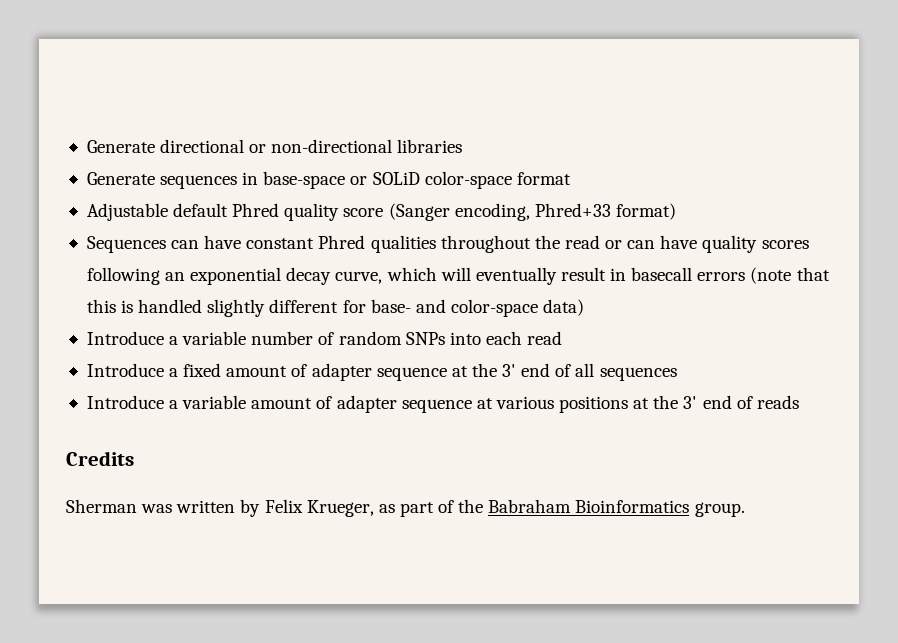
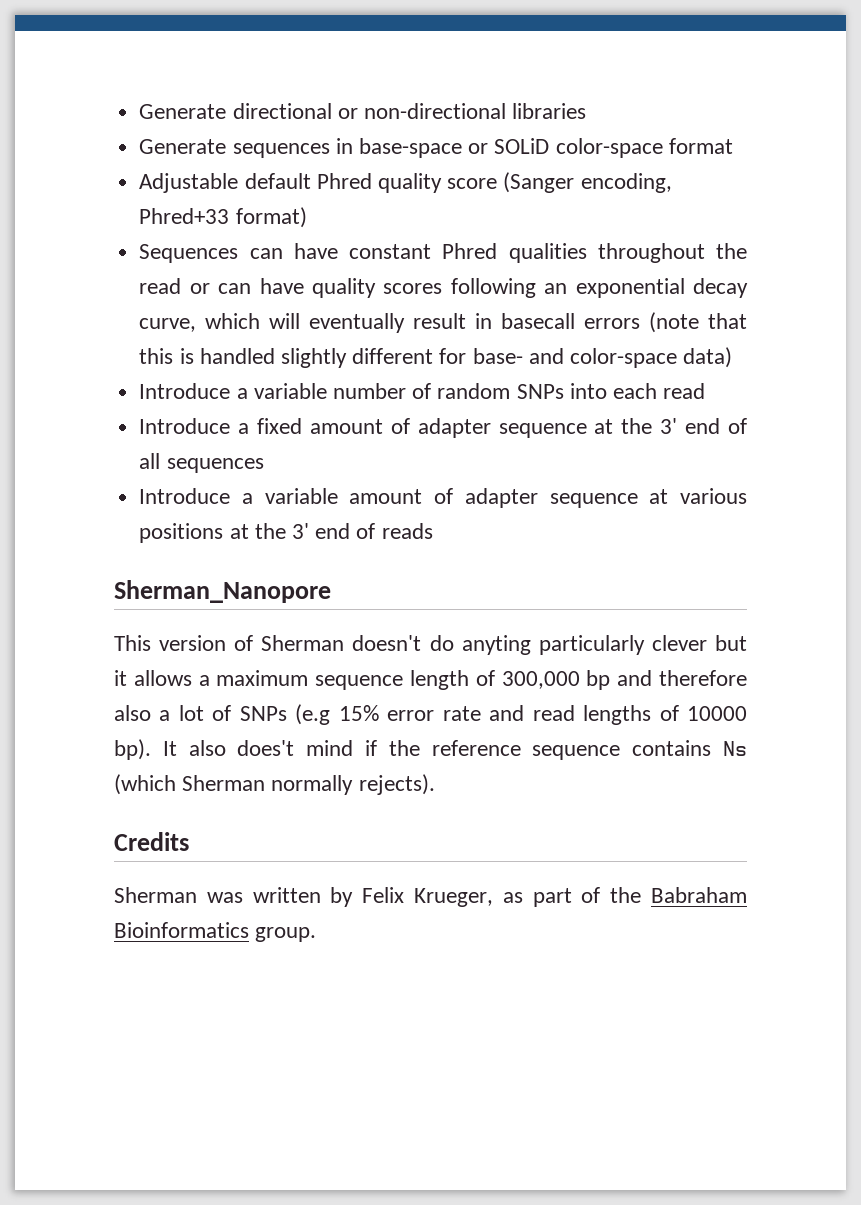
(799, 402) none -> [114,580,331,603] [114,635,747,655] [114,670,747,690] [114,704,747,725] [114,739,747,760] [114,774,435,795] // Sherman_Nanopore // This version of Sherman doesn't do anyting particularly clever but it allows a maximum sequence length of 300,000 bp and therefore also a lot of SNPs (e.g 15% error rate and read lengths of 10000 bp). It also does't mind if the reference sequence contains Ns (which Sherman normally rejects).

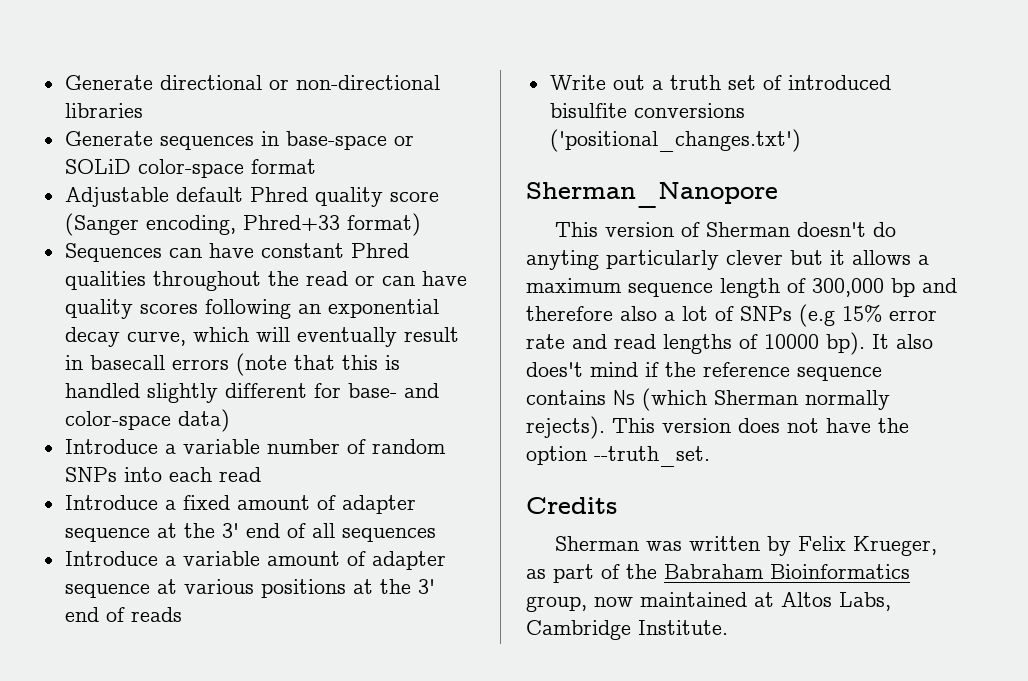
(433, 531) none -> [549,75,891,90] [549,103,745,118] [549,129,801,152] // Write out a truth set of introduced bisulfite conversions ('positional_changes.txt')
(435, 784) none -> [612,418,909,433] [526,446,710,467] This version does not have the option --truth_set.
[255,927,317,942] group. -> [526,592,891,612] [526,620,728,640] group, now maintained at Altos Labs, Cambridge Institute.

